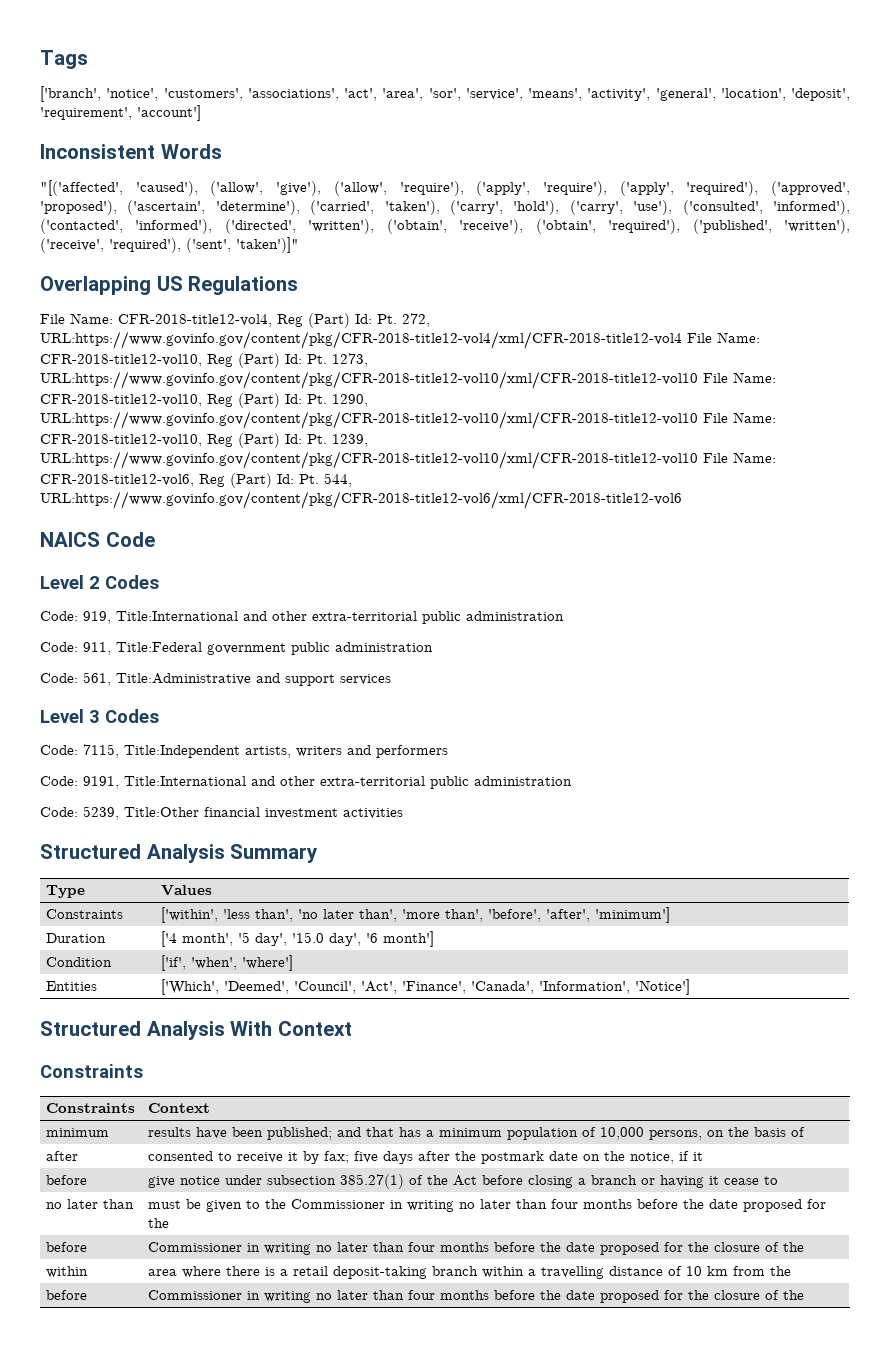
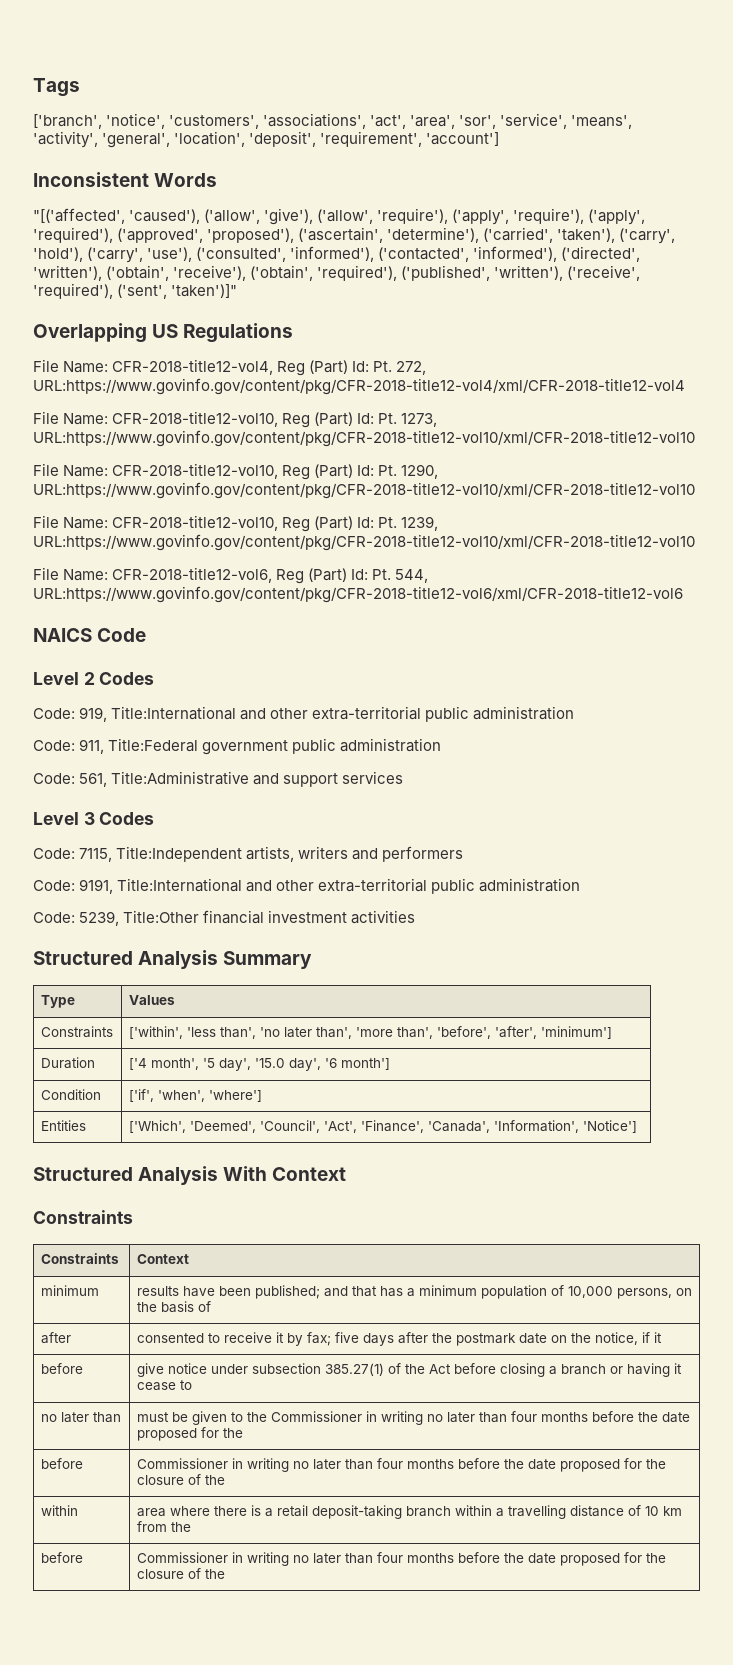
(682, 340) none -> (685, 386) //
(698, 380) none -> (695, 438) //
(698, 420) none -> (695, 490) //
(698, 460) none -> (695, 542) //

